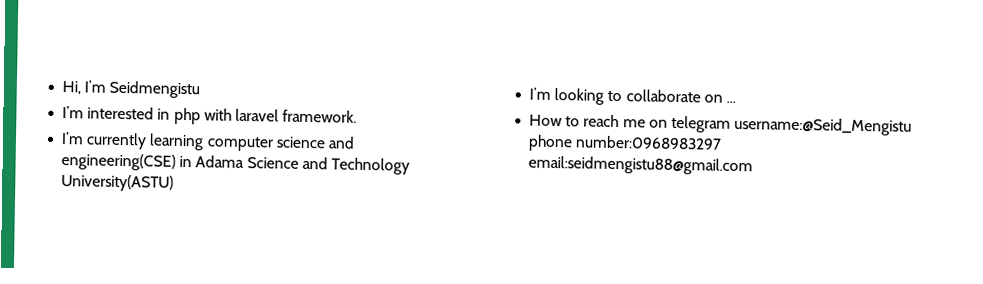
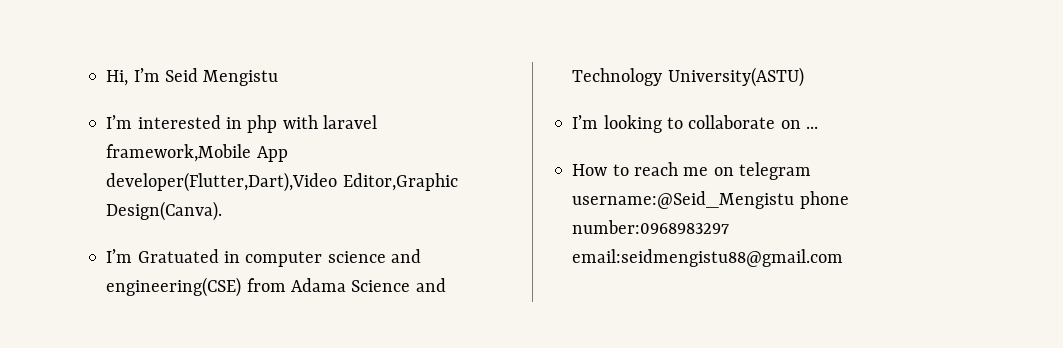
[109,80,201,99] Seidmengistu -> [164,68,279,86] Seid Mengistu
[282,109,358,123] [61,132,205,151] framework. // I’m currently learning -> [106,144,288,162] [106,172,458,192] [106,201,223,221] [106,249,240,263] framework,Mobile App developer(Flutter,Dart),Video Editor,Graphic Design(Canva). // I’m Gratuated in
[179,155,193,168] in -> [246,278,286,292] from

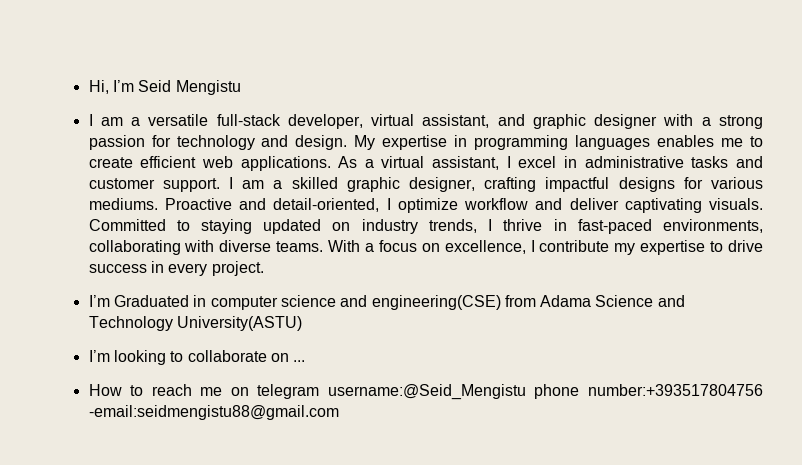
[106,115,377,133] [106,144,288,162] [106,172,458,192] [106,201,223,221] [106,249,219,263] I’m interested in php with laravel framework,Mobile App developer(Flutter,Dart),Video Editor,Graphic Design(Canva). // I’m Gratuated -> [88,114,763,129] [88,135,764,150] [88,156,763,171] [88,177,763,192] [88,198,764,213] [88,219,764,234] [88,240,763,255] [88,261,264,276] [88,295,189,307] I am a versatile full-stack developer, virtual assistant, and graphic designer with a strong passion for technology and design. My expertise in programming languages enables me to create efficient web applications. As a virtual assistant, I excel in administrative tasks and customer support. I am a skilled graphic designer, crafting impactful designs for various mediums. Proactive and detail-oriented, I optimize workflow and deliver captivating visuals. Committed to staying updated on industry trends, I thrive in fast-paced environments, collaborating with diverse teams. With a focus on excellence, I contribute my expertise to drive success in every project. // I’m Graduated
[572,220,730,234] [572,249,844,267] number:0968983297 email:seidmengistu88@gmail.com -> [588,384,763,396] [88,405,339,420] number:+393517804756 -email:seidmengistu88@gmail.com

